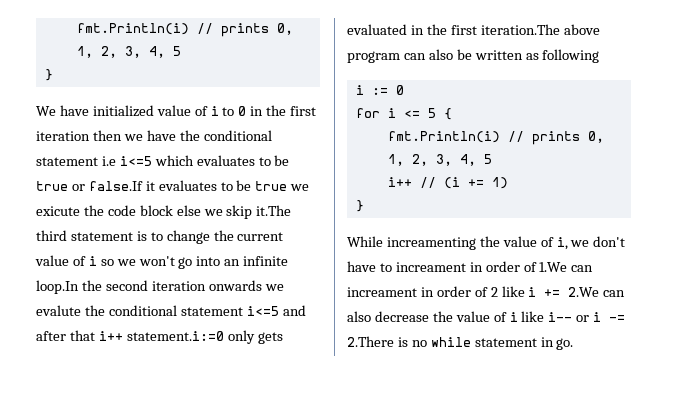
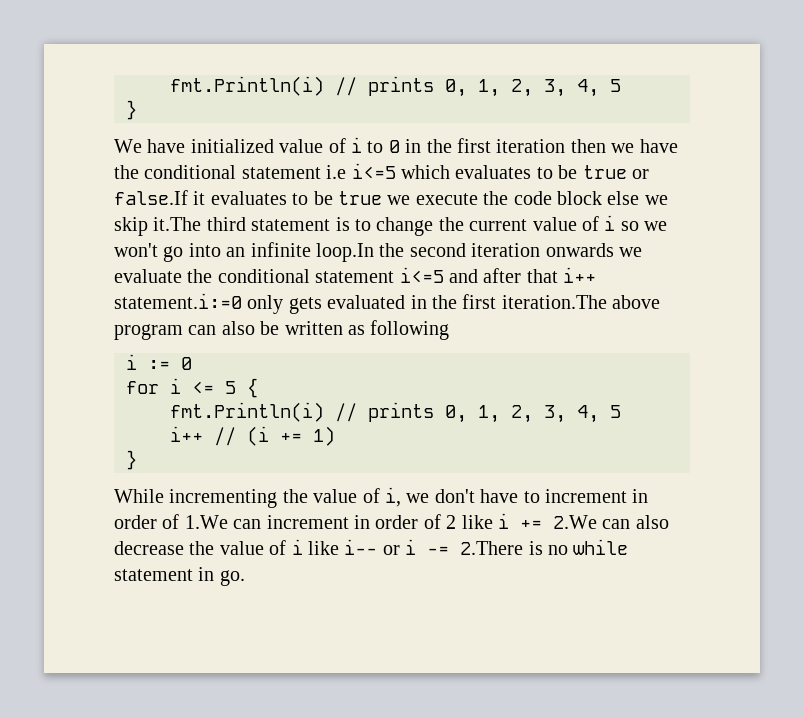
[36,206,80,216] exicute -> [415,193,478,205] execute
[36,305,81,316] evalute -> [114,269,182,283] evaluate
[386,237,476,250] increamenting -> [169,489,278,508] incrementing
[395,262,466,272] increament -> [544,489,627,503] increment
[347,287,417,297] increament -> [266,515,349,529] increment

